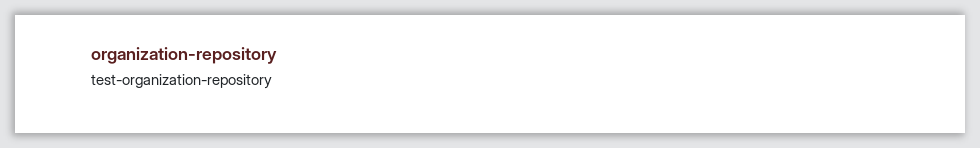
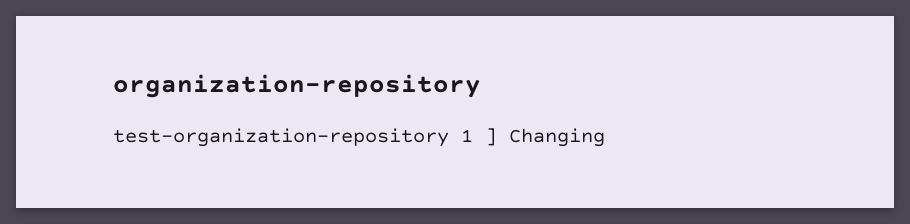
(272, 81) none -> [461,128,605,147] 1 ] Changing

